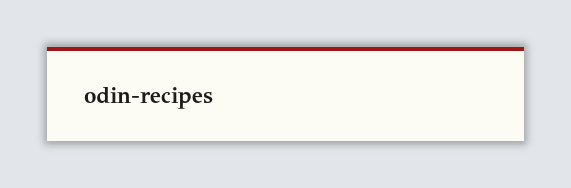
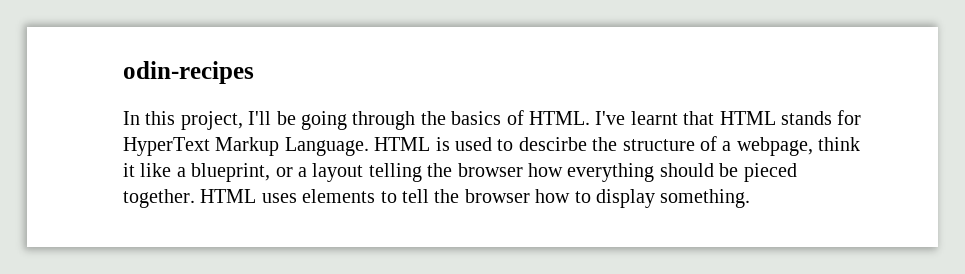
(213, 98) none -> [123,110,862,130] [123,136,861,156] [123,163,797,182] [123,189,751,208] // In this project, I'll be going through the basics of HTML. I've learnt that HTML stands for HyperText Markup Language. HTML is used to descirbe the structure of a webpage, think it like a blueprint, or a layout telling the browser how everything should be pieced together. HTML uses elements to tell the browser how to display something.

